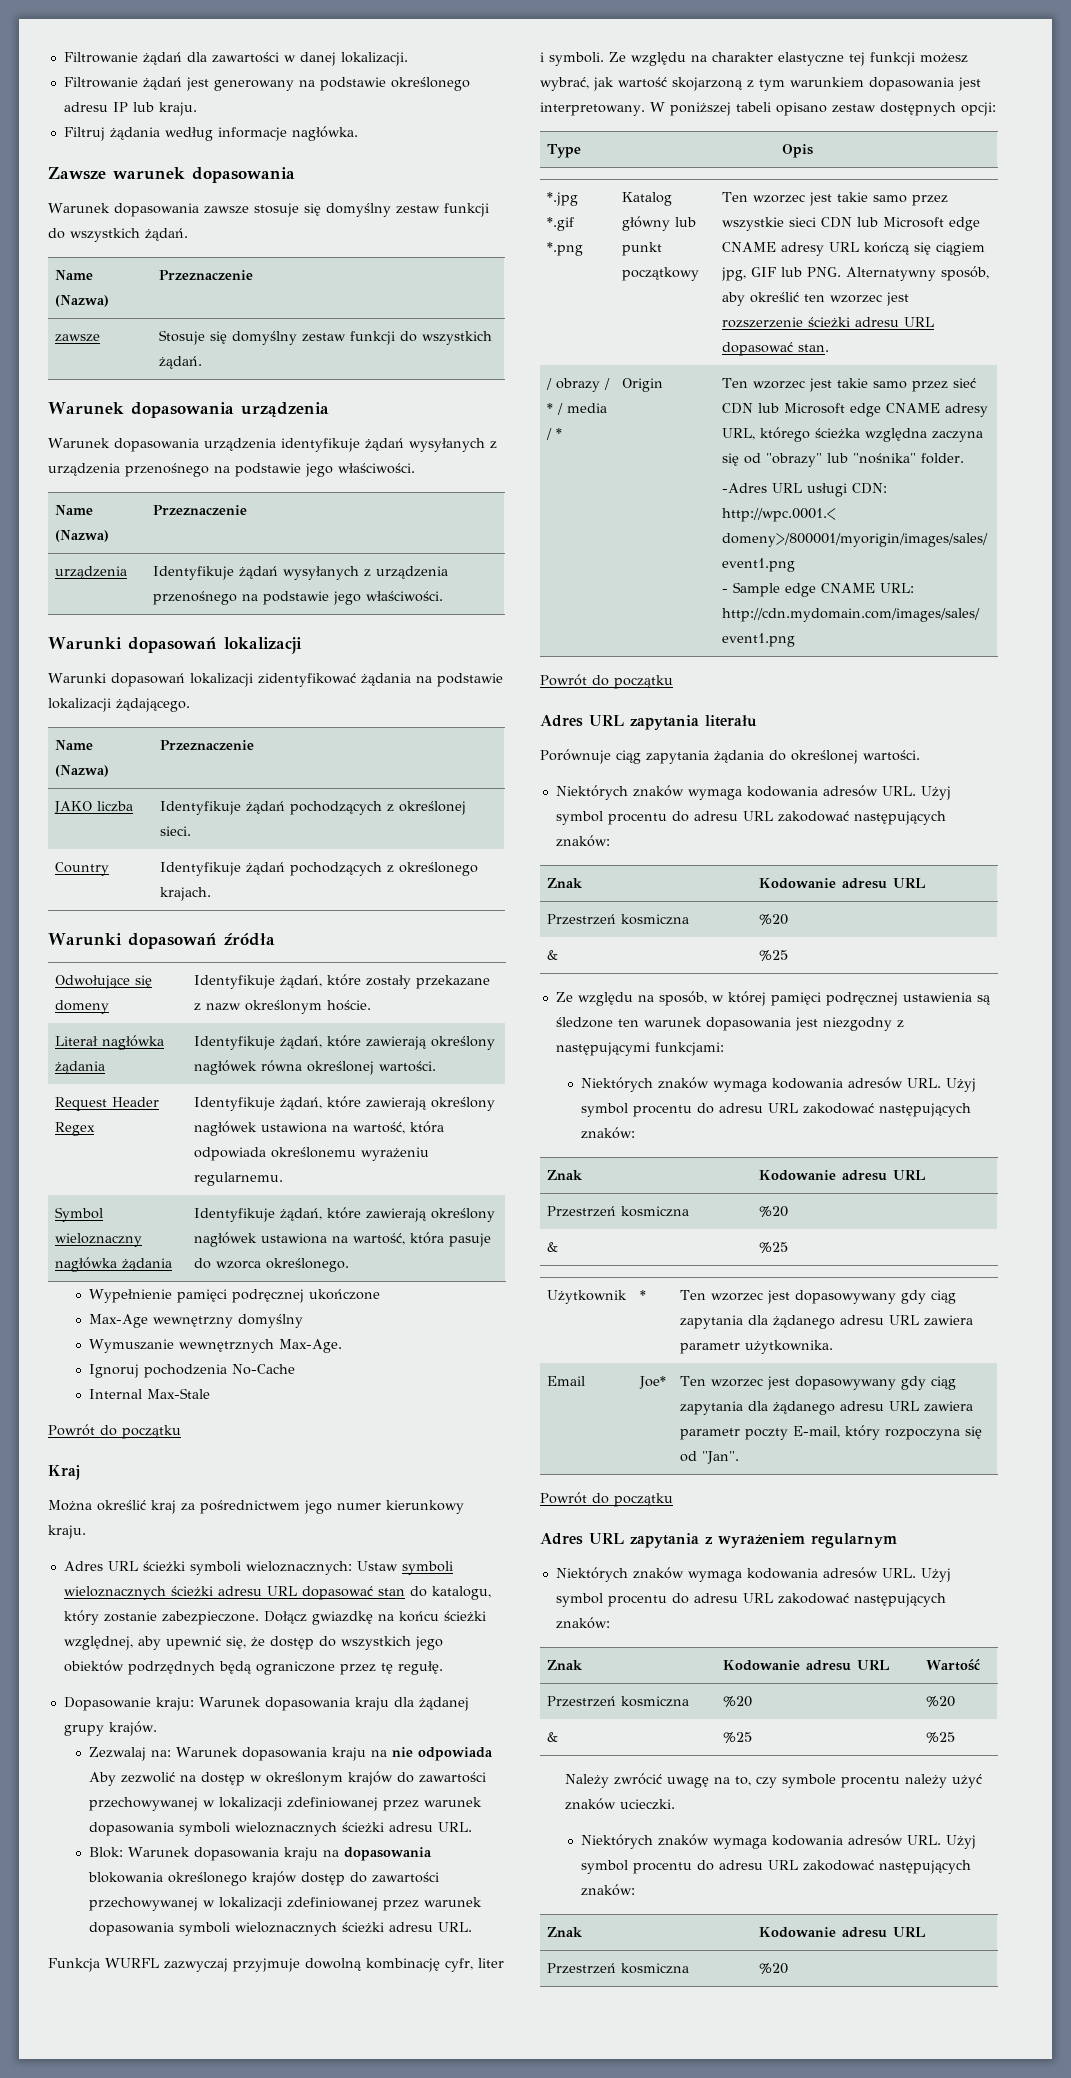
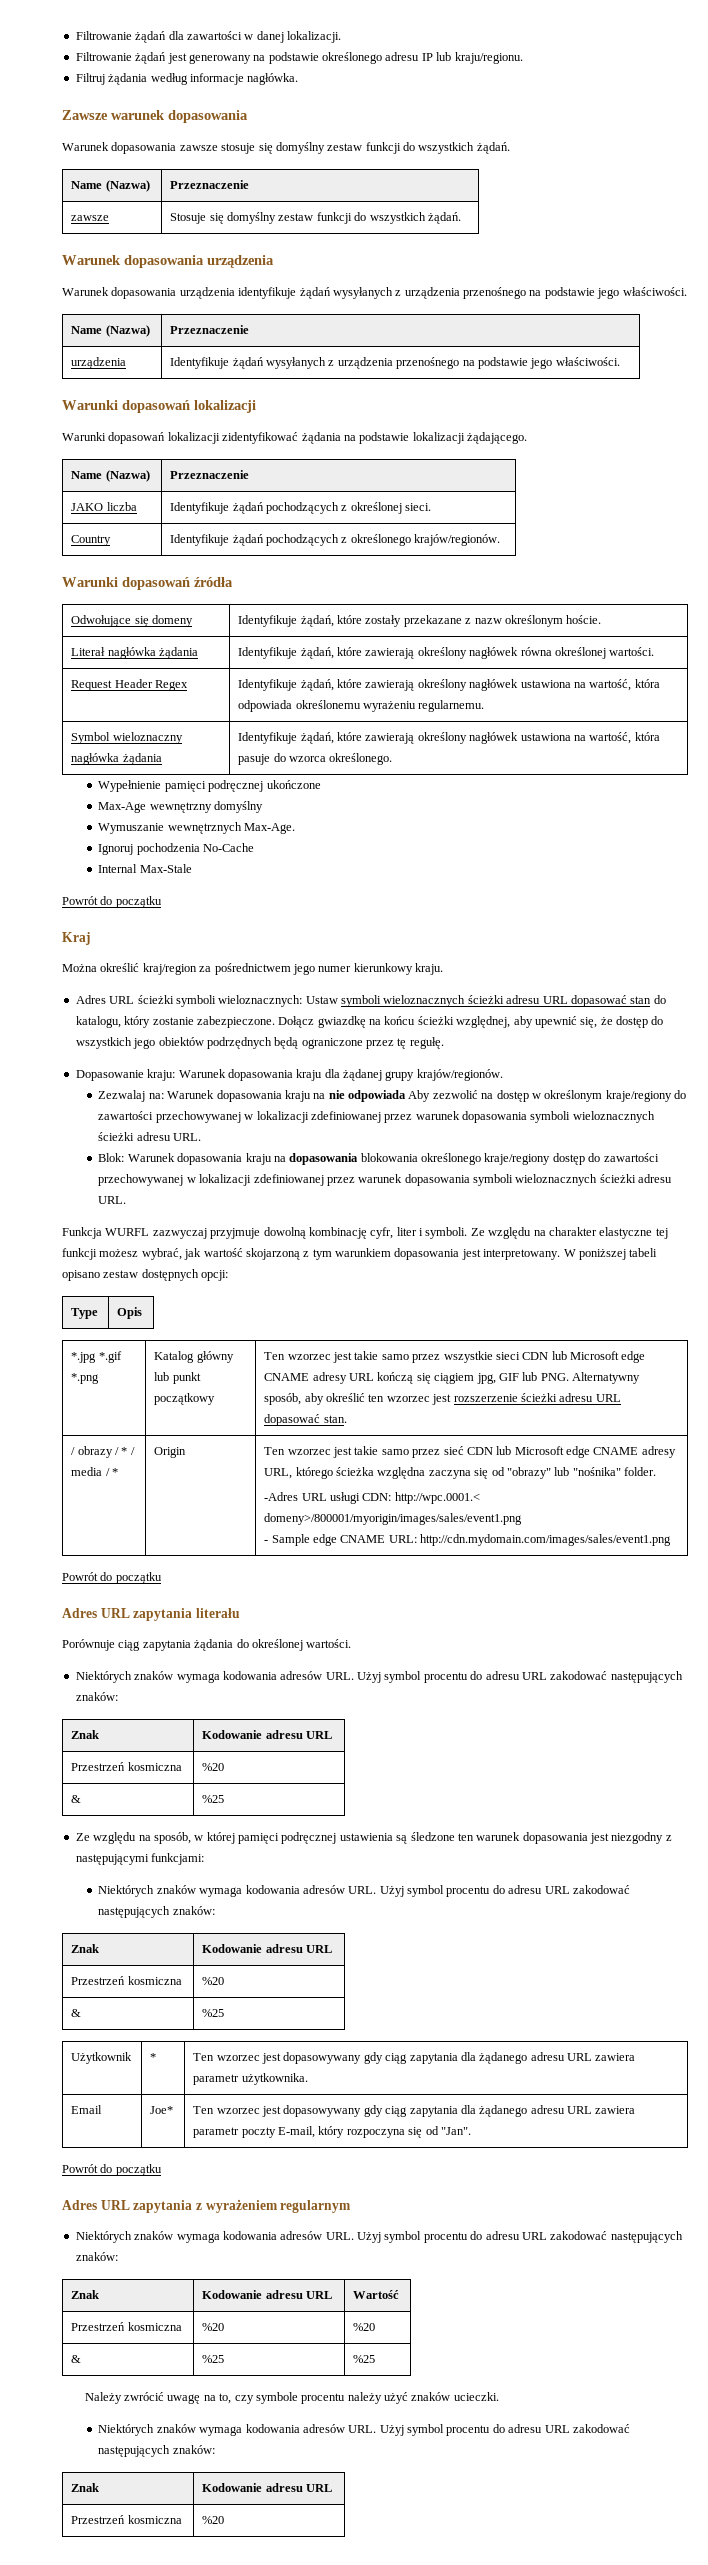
[158,102,197,116] kraju. -> [454,52,523,64] kraju/regionu.
[159,887,211,901] krajach. -> [414,534,501,546] krajów/regionów.
[151,1500,176,1514] kraj -> [142,963,197,975] kraj/region
[108,1721,157,1736] krajów. -> [416,1069,503,1081] krajów/regionów.
[347,1771,393,1786] krajów -> [605,1090,672,1102] kraje/regiony
[251,1871,297,1886] krajów -> [484,1153,551,1165] kraje/regiony

